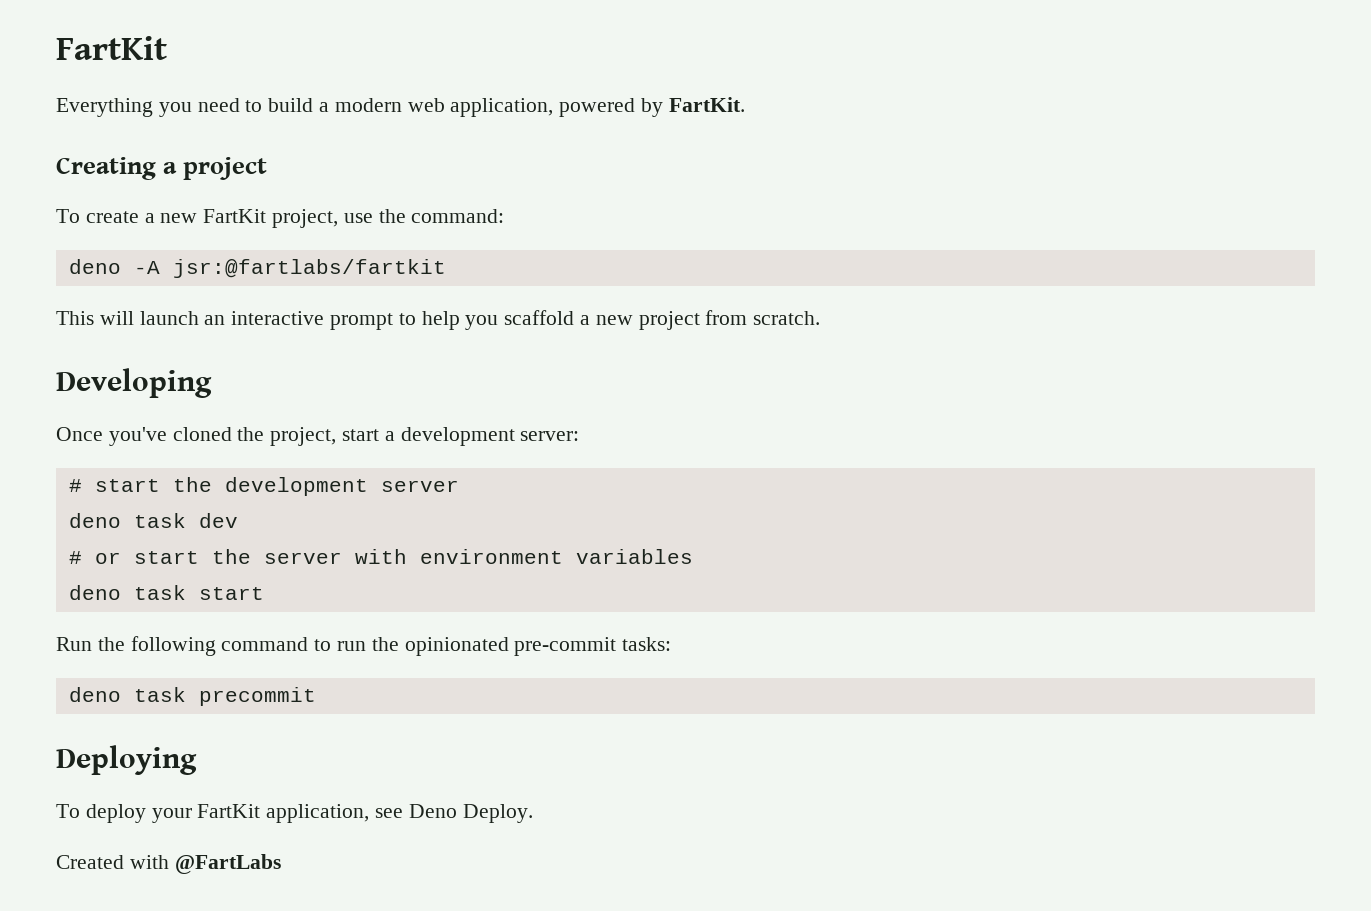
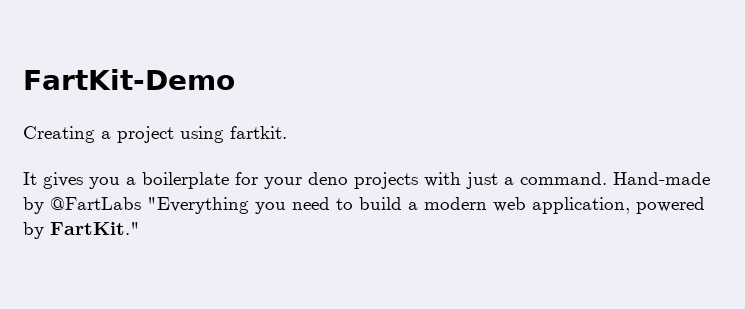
[56,36,167,60] [56,98,153,117] FartKit // Everything -> [23,69,235,90] [23,126,287,143] [23,172,710,189] [23,197,249,214] FartKit-Demo // Creating a project using fartkit. // It gives you a boilerplate for your deno projects with just a command. Hand-made by @FartLabs "Everything
[668,97,745,112] [56,157,268,180] [56,209,505,228] [68,259,446,278] [56,310,821,330] [56,368,212,398] [56,427,580,446] [68,477,459,496] [68,513,238,528] [68,549,693,564] [68,585,264,600] [56,636,672,656] [68,687,316,706] [56,745,197,775] [56,804,533,823] [56,854,281,874] FartKit. // Creating a project // To create a new FartKit project, use the command: // deno -A jsr:@fartlabs/fartkit // This will launch an interactive prompt to help you scaffold a new project from scratch. // Developing // Once you've cloned the project, start a development server: // # start the development server // deno task dev // # or start the server with environment variables // deno task start // Run the following command to run the opinionated pre-commit tasks: // deno task precommit // Deploying // To deploy your FartKit application, see Deno Deploy. // Created with @FartLabs -> [50,222,140,235] FartKit."

